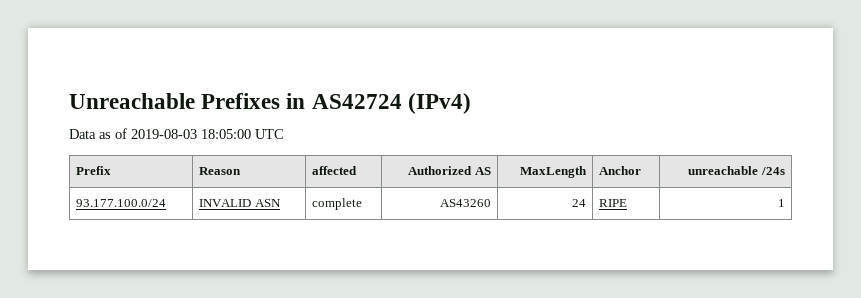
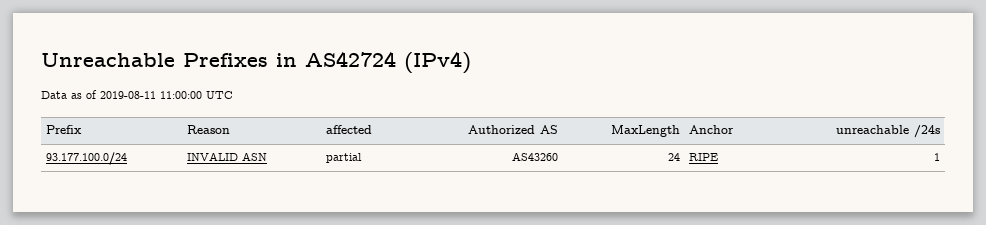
[131,129,251,139] 2019-08-03 18:05:00 -> [100,91,202,99] 2019-08-11 11:00:00
[312,198,363,210] complete -> [325,153,362,163] partial

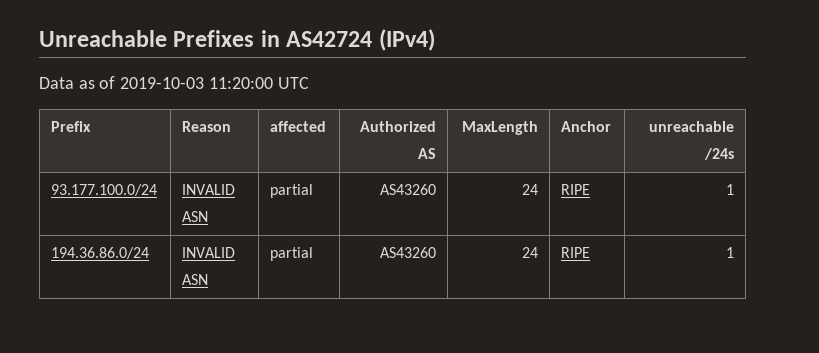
[100,91,202,99] 2019-08-11 11:00:00 -> [120,77,273,89] 2019-10-03 11:20:00
(941, 157) none -> [51,247,150,259] [182,247,236,258] [182,274,209,285] [270,247,314,261] [379,247,436,258] [521,247,538,258] [561,247,591,258] [725,247,734,258] // 194.36.86.0/24 | INVALID ASN | partial | AS43260 | 24 | RIPE | 1

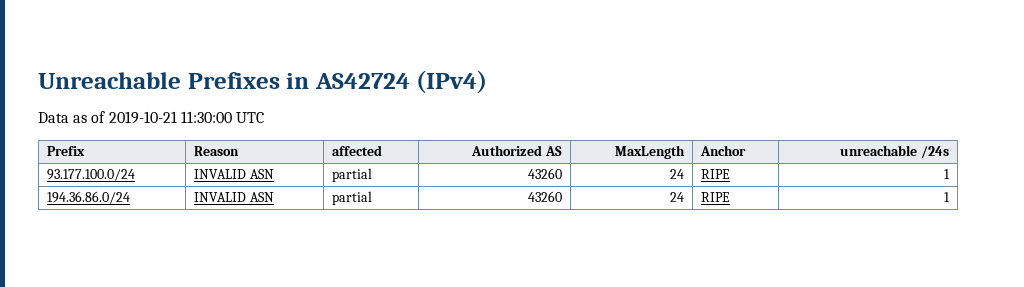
[120,77,273,89] 2019-10-03 11:20:00 -> [108,111,232,124] 2019-10-21 11:30:00
[379,184,436,195] AS43260 -> [528,168,563,179] 43260
[379,247,436,258] AS43260 -> [528,191,563,202] 43260

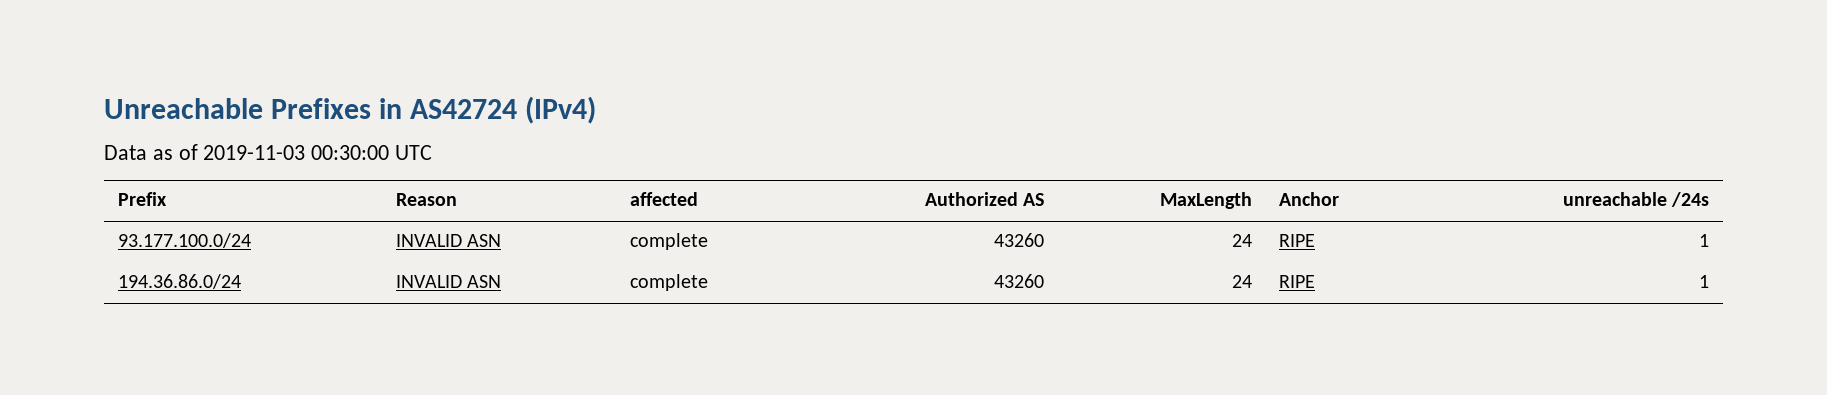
[108,111,232,124] 2019-10-21 11:30:00 -> [203,145,390,160] 2019-11-03 00:30:00
[331,168,372,182] partial -> [629,233,708,250] complete
[331,191,372,205] partial -> [629,274,708,291] complete

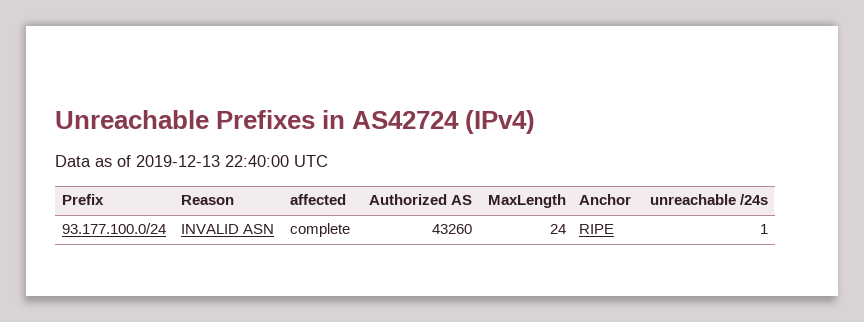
[203,145,390,160] 2019-11-03 00:30:00 -> [136,155,289,167] 2019-12-13 22:40:00
[117,274,241,289] [395,275,502,288] [629,274,708,291] [994,274,1045,288] [1232,275,1253,288] [1278,275,1315,288] [1699,275,1710,288] // 194.36.86.0/24 | INVALID ASN | complete | 43260 | 24 | RIPE | 1 -> (768, 229) none

